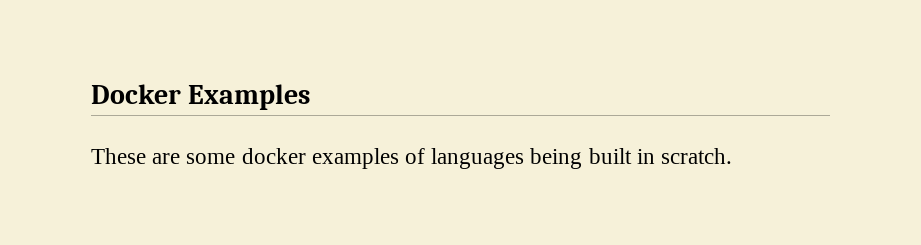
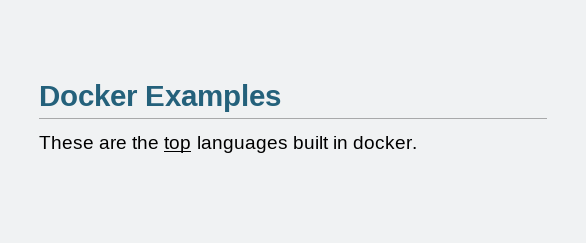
[186,148,583,169] some docker examples of languages being -> [132,136,288,153] the top languages
[661,148,733,164] scratch. -> [352,136,417,149] docker.

